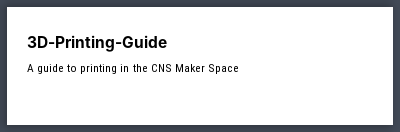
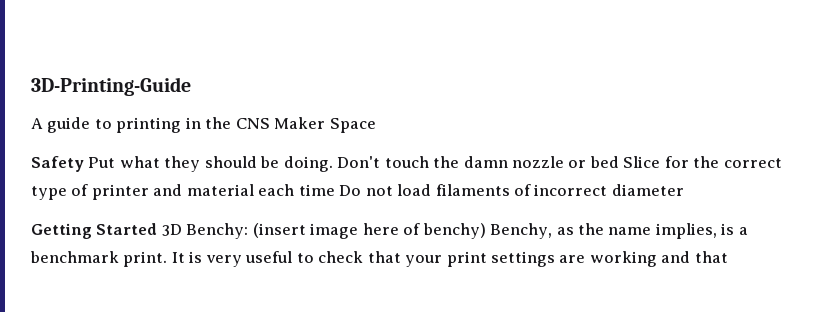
(239, 69) none -> [31,156,782,172] [31,184,684,200] [31,223,748,239] [30,251,728,267] // Safety Put what they should be doing. Don't touch the damn nozzle or bed Slice for the correct type of printer and material each time Do not load filaments of incorrect diameter // Getting Started 3D Benchy: (insert image here of benchy) Benchy, as the name implies, is a benchmark print. It is very useful to check that your print settings are working and that

